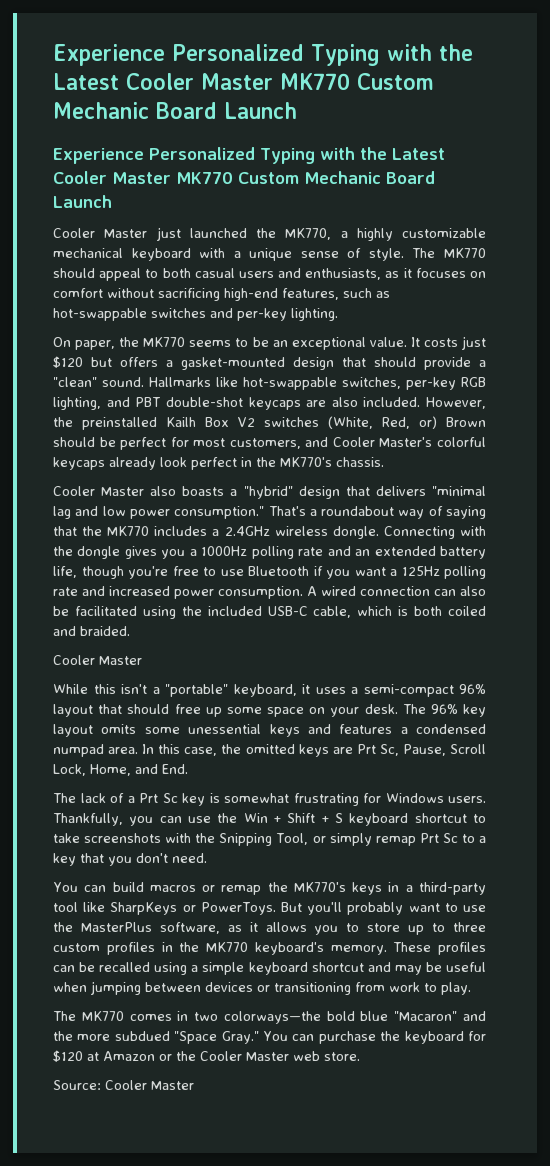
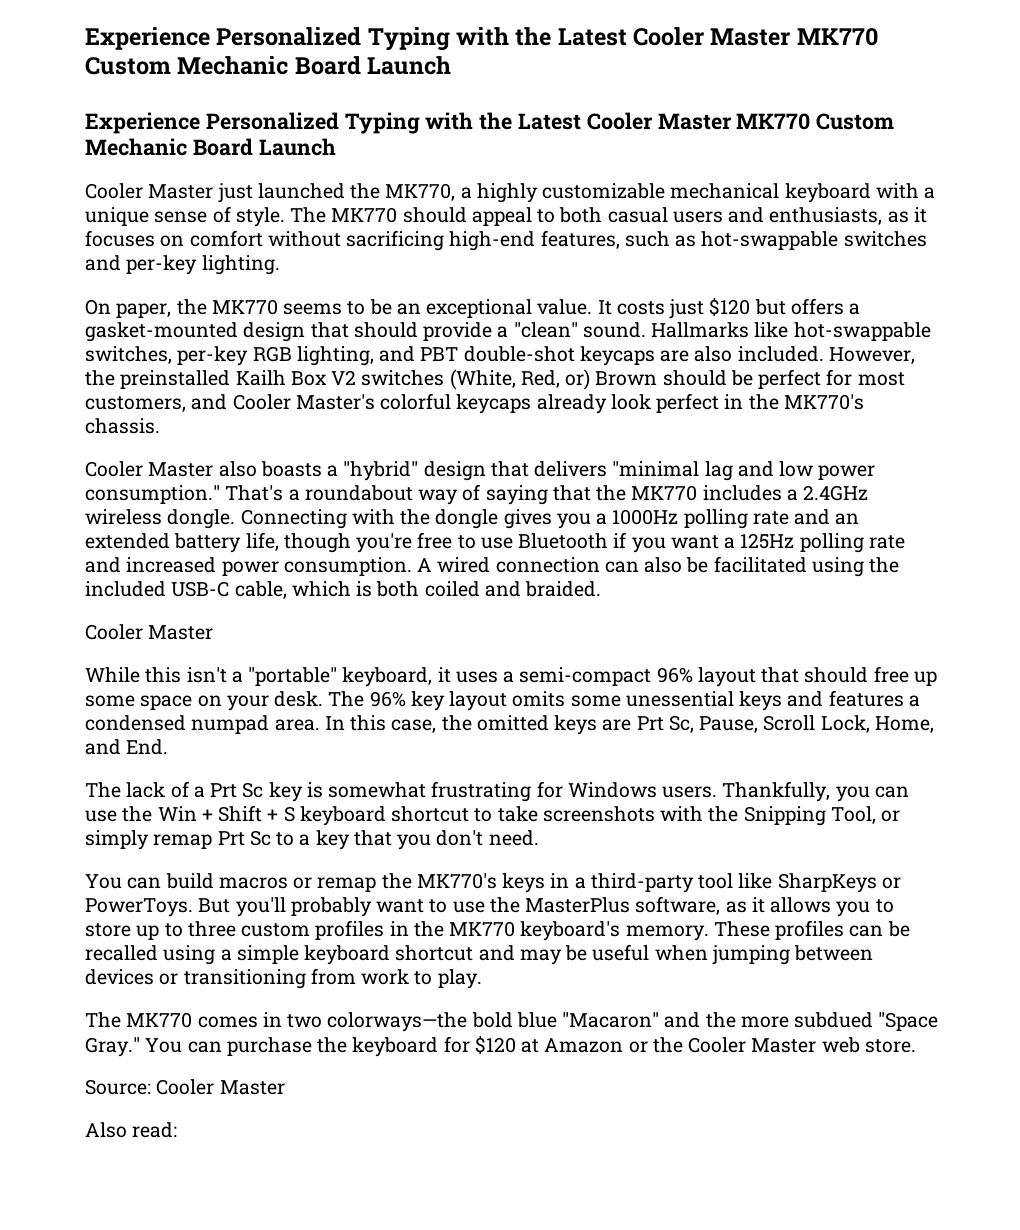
(194, 1085) none -> [85,1122,178,1138] // Also read:

